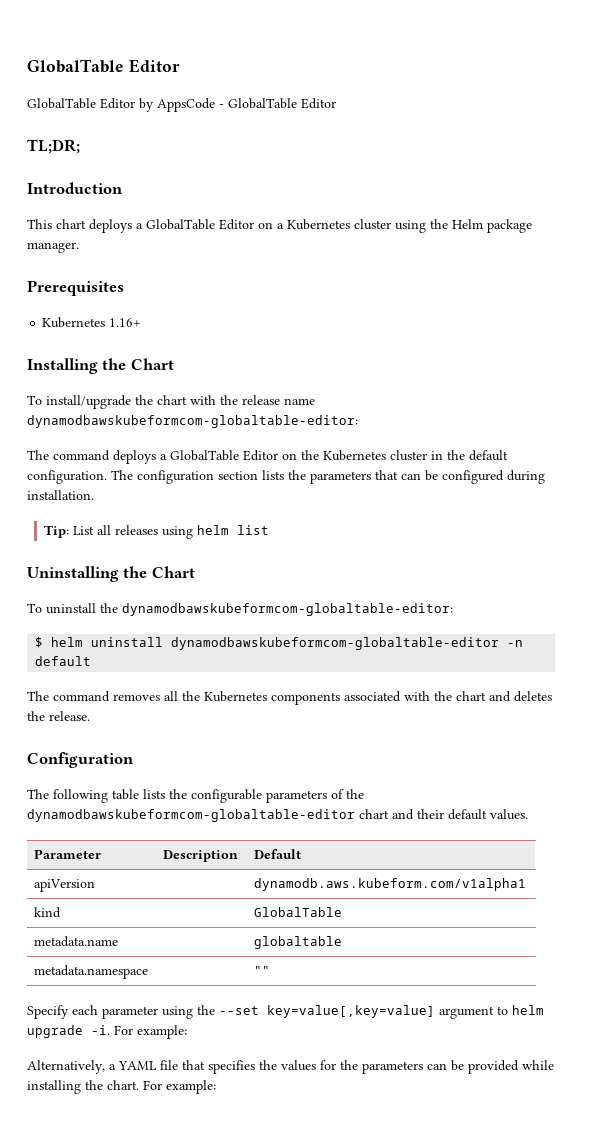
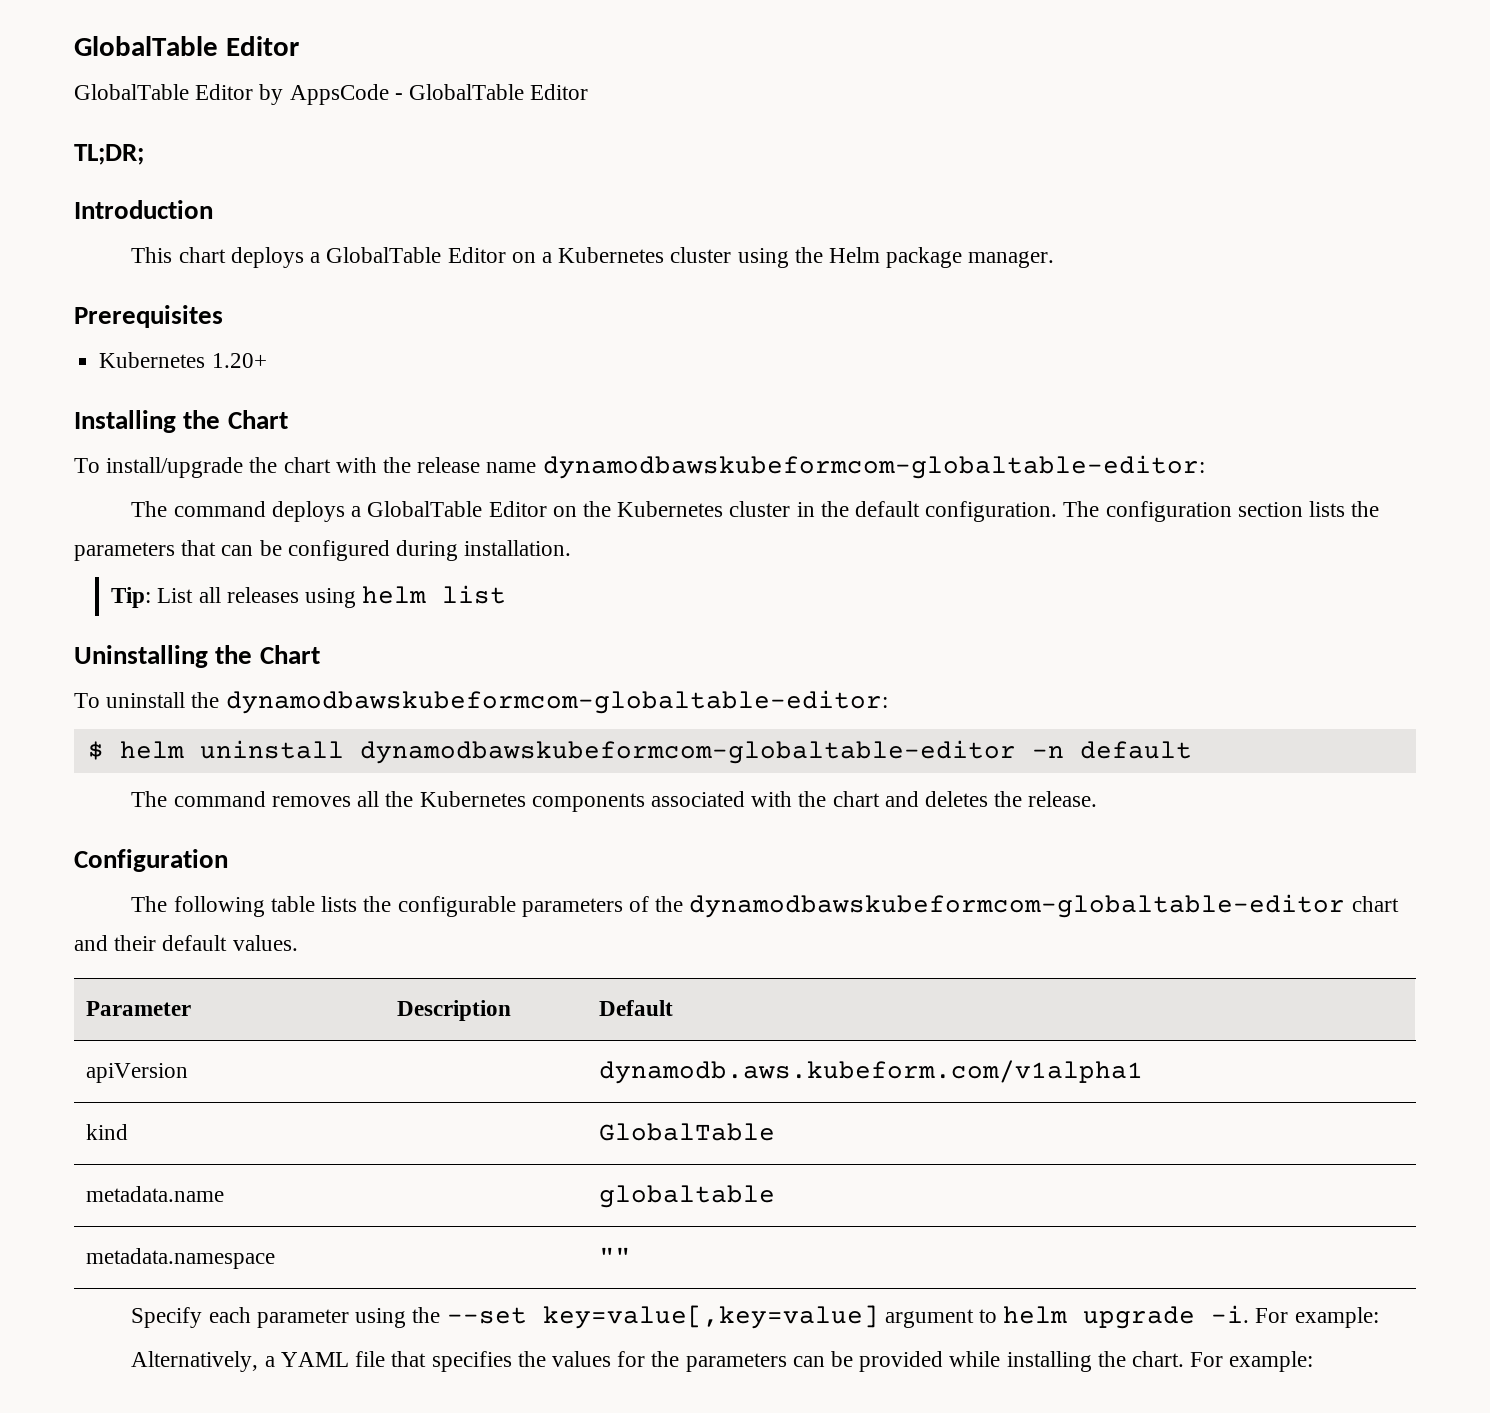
[109,318,142,327] 1.16+ -> [211,353,267,368] 1.20+

